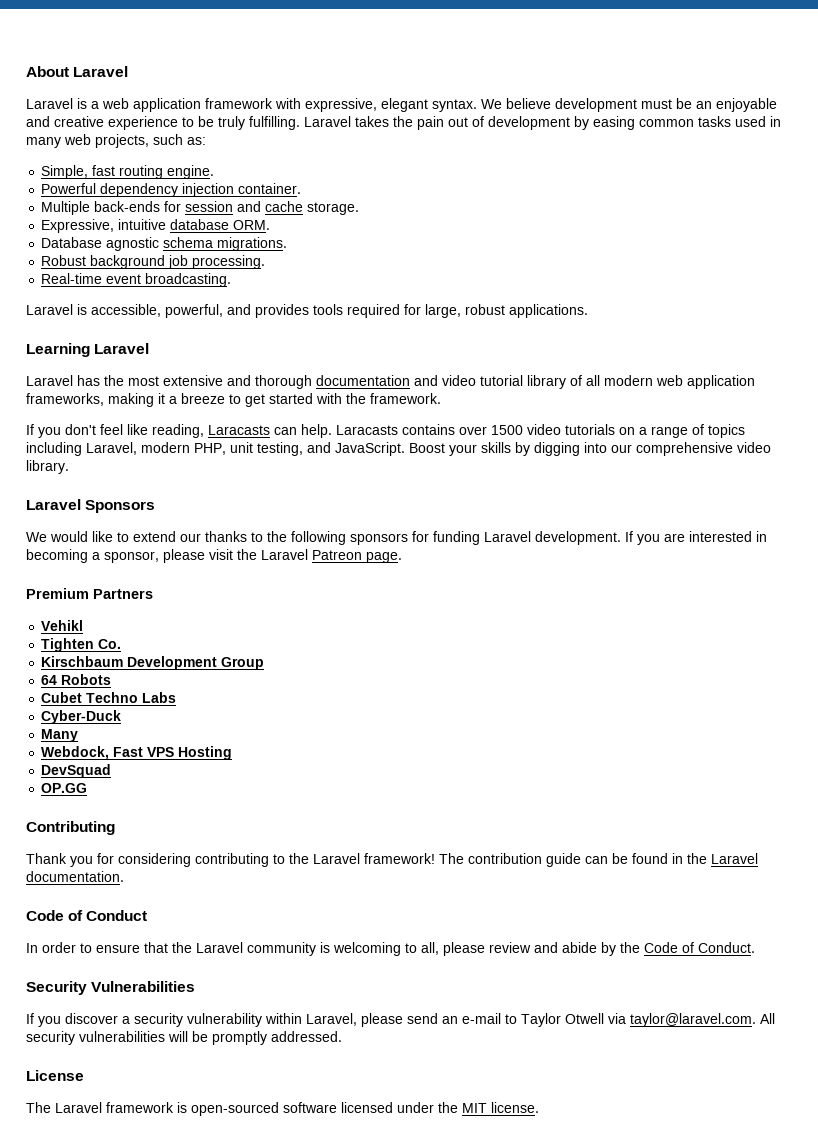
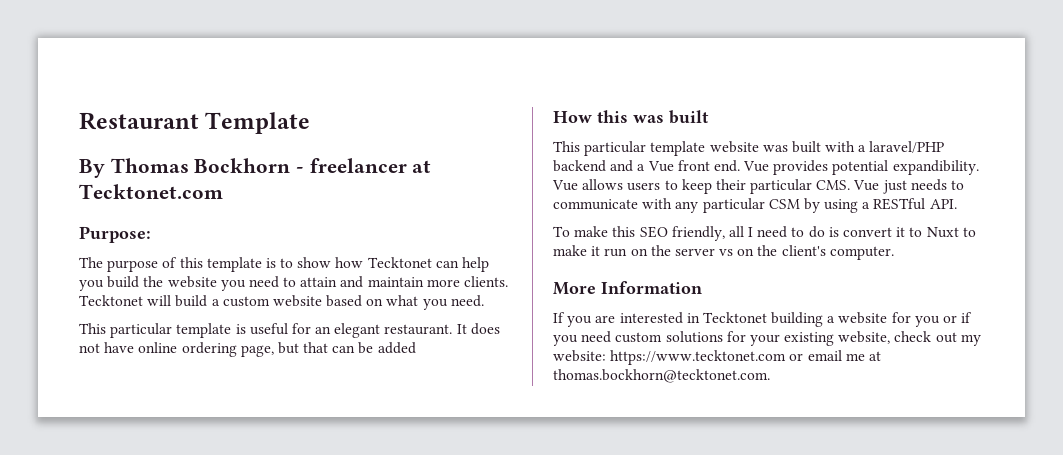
[26,66,129,77] [26,98,777,112] [26,116,781,130] [26,134,206,148] [41,165,215,179] [41,183,302,197] [41,201,360,215] [41,219,271,233] [41,237,288,251] [41,255,266,269] [41,273,232,287] [26,304,588,318] [26,343,150,357] [26,375,755,389] [26,393,441,407] [26,424,745,438] [26,442,771,456] [26,460,69,474] [26,499,156,513] [26,531,621,545] About Laravel // Laravel is a web application framework with expressive, elegant syntax. We believe development must be an enjoyable and creative experience to be truly fulfilling. Laravel takes the pain out of development by easing common tasks used in many web projects, such as: // Simple, fast routing engine. // Powerful dependency injection container. // Multiple back-ends for session and cache storage. // Expressive, intuitive database ORM. // Database agnostic schema migrations. // Robust background job processing. // Real-time event broadcasting. // Laravel is accessible, powerful, and provides tools required for large, robust applications. // Learning Laravel // Laravel has the most extensive and thorough documentation and video tutorial library of all modern web application frameworks, making it a breeze to get started with the framework. // If you don't feel like reading, Laracasts can help. Laracasts contains over 1500 video tutorials on a range of topics including Laravel, modern PHP, unit testing, and JavaScript. Boost your skills by digging into our comprehensive video library. // Laravel Sponsors // We would like to extend our thanks to the following sponsors for funding Laravel development. -> [79,112,311,134] [79,158,432,178] [79,184,223,199] [79,226,151,243] [79,257,490,272] [79,276,509,291] [79,295,484,310] [79,323,500,338] [79,342,416,357] [553,110,709,124] [553,141,945,156] [553,160,979,175] [552,179,965,194] [553,198,957,213] [553,226,976,241] [553,245,894,260] [553,281,702,295] Restaurant Template // By Thomas Bockhorn - freelancer at Tecktonet.com // Purpose: // The purpose of this template is to show how Tecktonet can help you build the website you need to attain and maintain more clients. Tecktonet will build a custom website based on what you need. // This particular template is useful for an elegant restaurant. It does not have online ordering page, but that can be added // How this was built // This particular template website was built with a laravel/PHP backend and a Vue front end. Vue provides potential expandibility. Vue allows users to keep their particular CMS. Vue just needs to communicate with any particular CSM by using a RESTful API. // To make this SEO friendly, all I need to do is convert it to Nuxt to make it run on the server vs on the client's computer. // More Information //
[26,549,402,563] [26,588,153,599] [41,620,84,631] [41,638,122,652] [41,656,265,670] [41,674,112,685] [41,692,177,703] [41,710,122,724] [41,729,79,742] [41,746,233,760] [41,764,112,778] [41,783,88,793] [26,821,115,835] [26,853,758,867] [26,871,124,882] [26,910,148,921] [26,942,755,956] [26,981,196,995] [26,1013,775,1027] [26,1031,342,1045] [26,1070,84,1081] [26,1102,539,1116] becoming a sponsor, please visit the Laravel Patreon page. // Premium Partners // Vehikl // Tighten Co. // Kirschbaum Development Group // 64 Robots // Cubet Techno Labs // Cyber-Duck // Many // Webdock, Fast VPS Hosting // DevSquad // OP.GG // Contributing // Thank you for considering contributing to the Laravel framework! The contribution guide can be found in the Laravel documentation. // Code of Conduct // In order to ensure that the Laravel community is welcoming to all, please review and abide by the Code of Conduct. // Security Vulnerabilities // If you discover a security vulnerability within Laravel, please send an e-mail to Taylor Otwell via taylor@laravel.com. All security vulnerabilities will be promptly addressed. // License // The Laravel framework is open-sourced software licensed under the MIT license. -> [702,312,973,327] [553,331,981,346] [553,350,881,365] [553,369,770,383] Tecktonet building a website for you or if you need custom solutions for your existing website, check out my website: https://www.tecktonet.com or email me at thomas.bockhorn@tecktonet.com.

